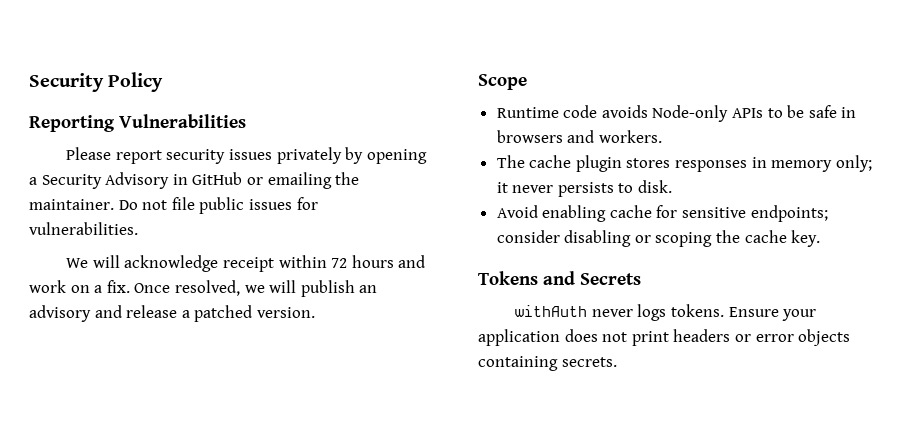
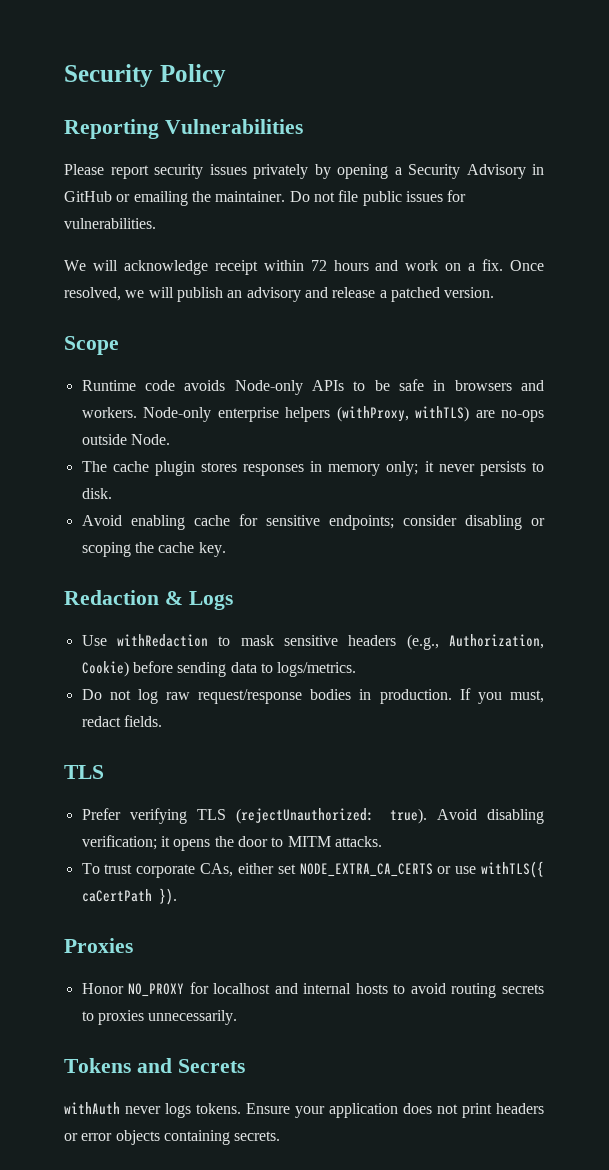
(662, 136) none -> [143,406,544,422] [81,434,170,445] Node-only enterprise helpers (withProxy, withTLS) are no-ops outside Node.
(821, 238) none -> [64,590,233,610] [81,634,544,650] [81,661,357,677] [81,688,544,704] [81,715,162,727] [64,765,104,779] [81,808,544,824] [81,835,382,851] [81,861,544,878] [81,888,177,905] [64,938,133,953] [81,982,544,998] [81,1010,238,1025] // Redaction & Logs // Use withRedaction to mask sensitive headers (e.g., Authorization, Cookie) before sending data to logs/metrics. // Do not log raw request/response bodies in production. If you must, redact fields. // TLS // Prefer verifying TLS (rejectUnauthorized: true). Avoid disabling verification; it opens the door to MITM attacks. // To trust corporate CAs, either set NODE_EXTRA_CA_CERTS or use withTLS({ caCertPath }). // Proxies // Honor NO_PROXY for localhost and internal hosts to avoid routing secrets to proxies unnecessarily.

